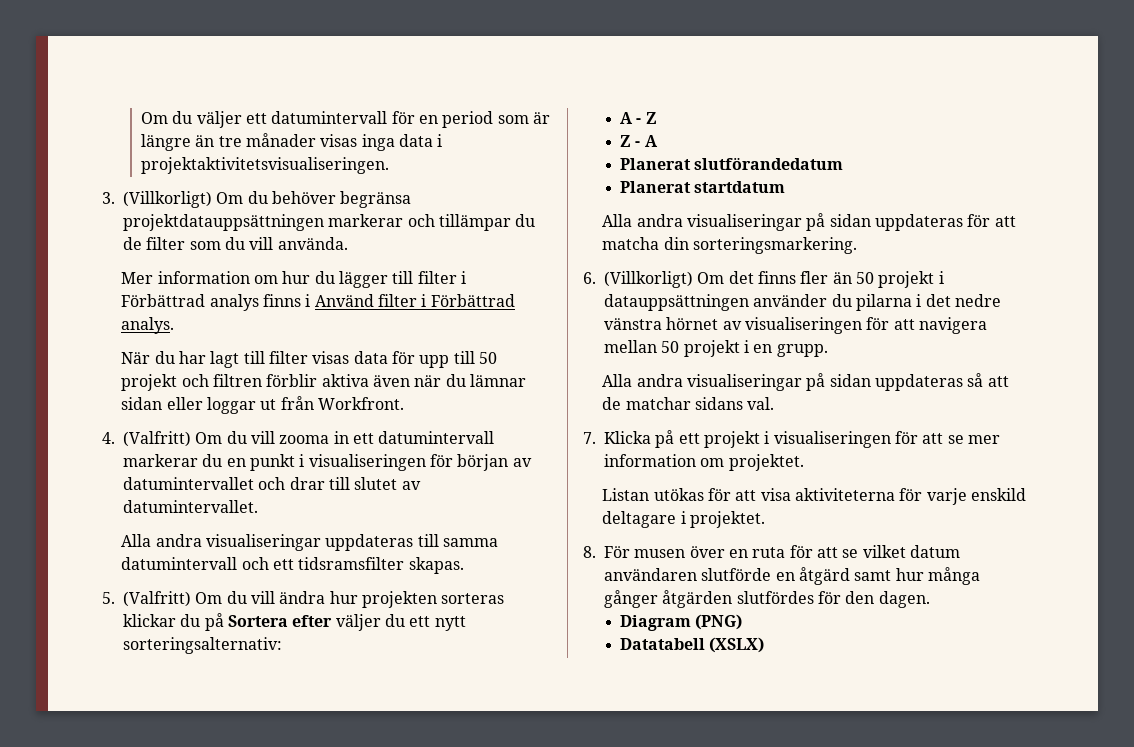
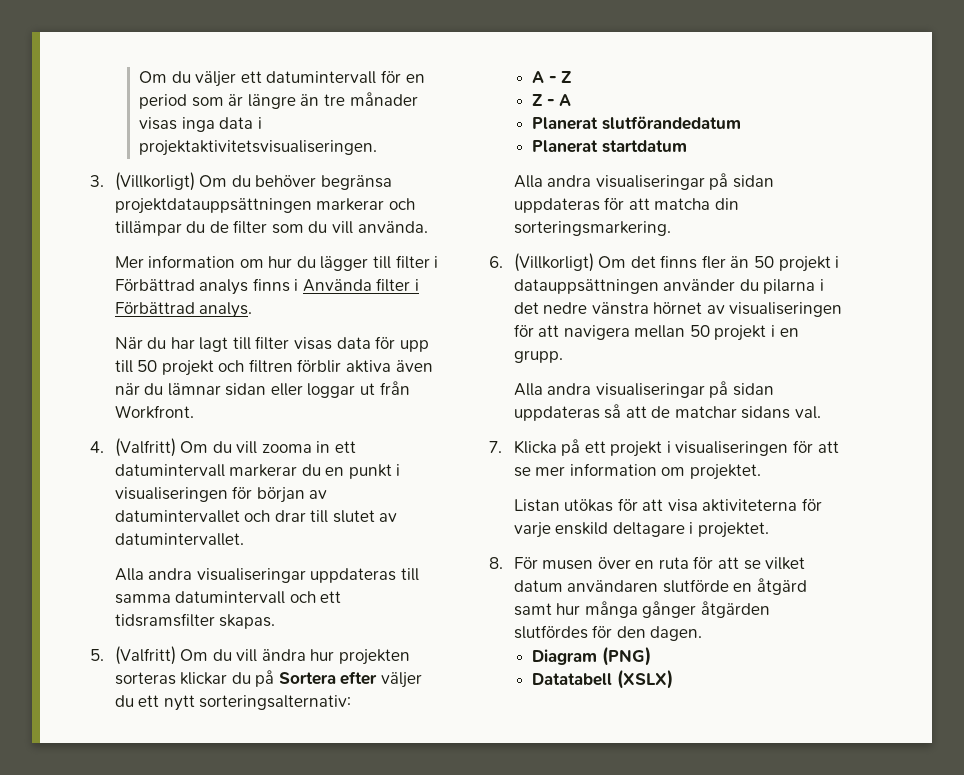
[314,294,374,307] Använd -> [302,279,372,292] Använda

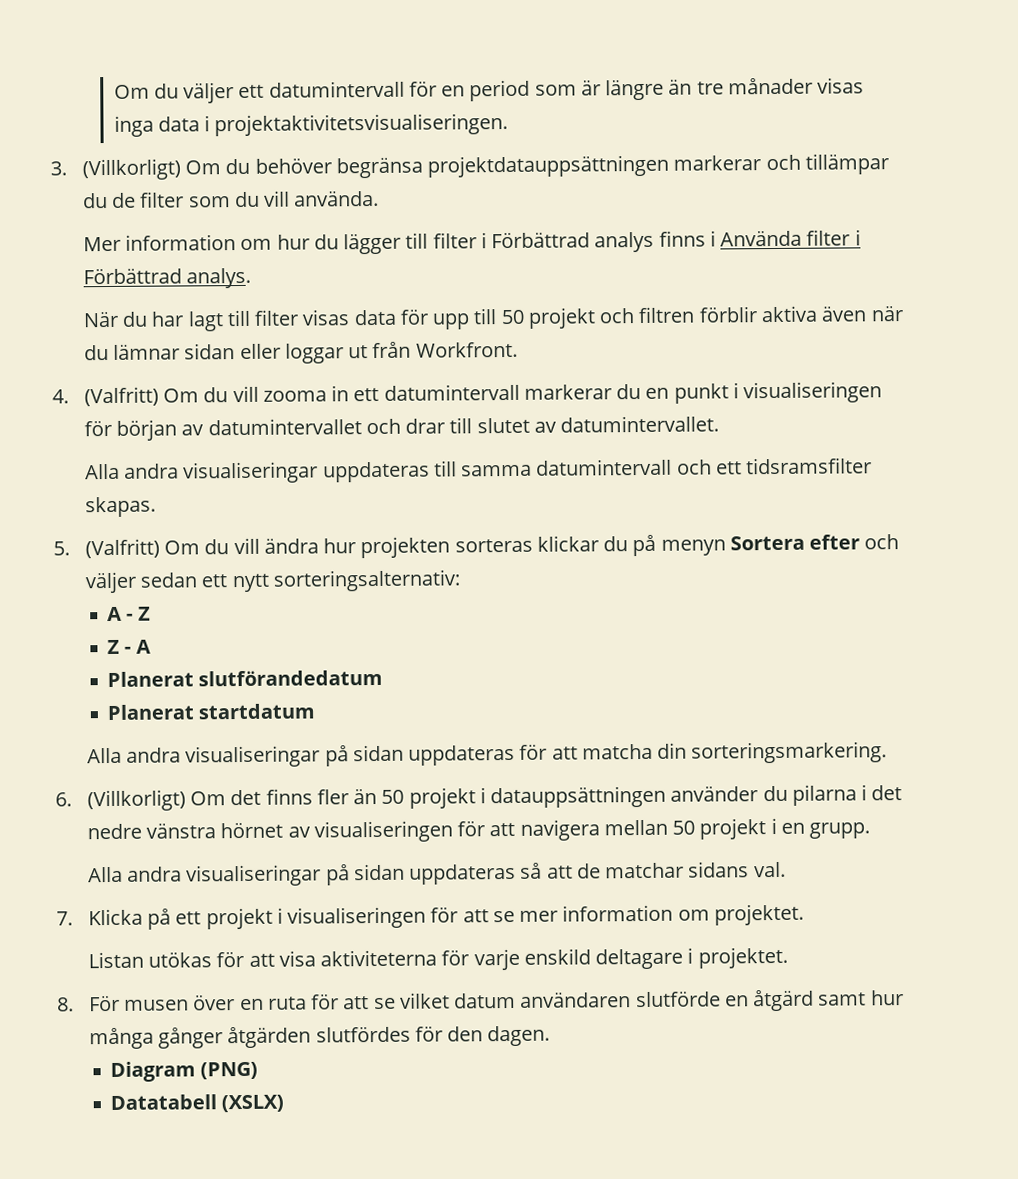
(275, 678) none -> [660,539,726,556] menyn
[381,672,423,688] [114,695,134,707] väljer du -> [864,534,900,550] [84,571,198,594] och väljer sedan

